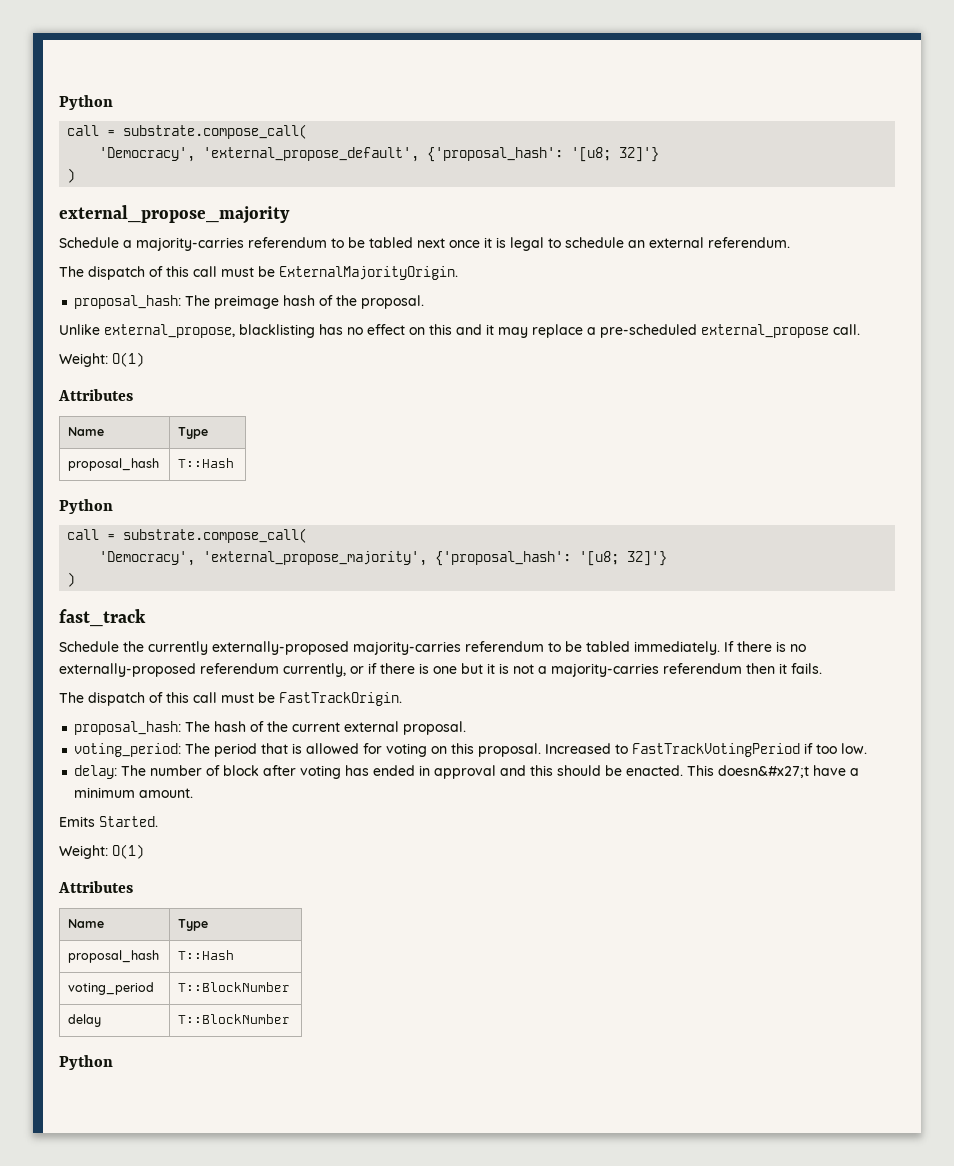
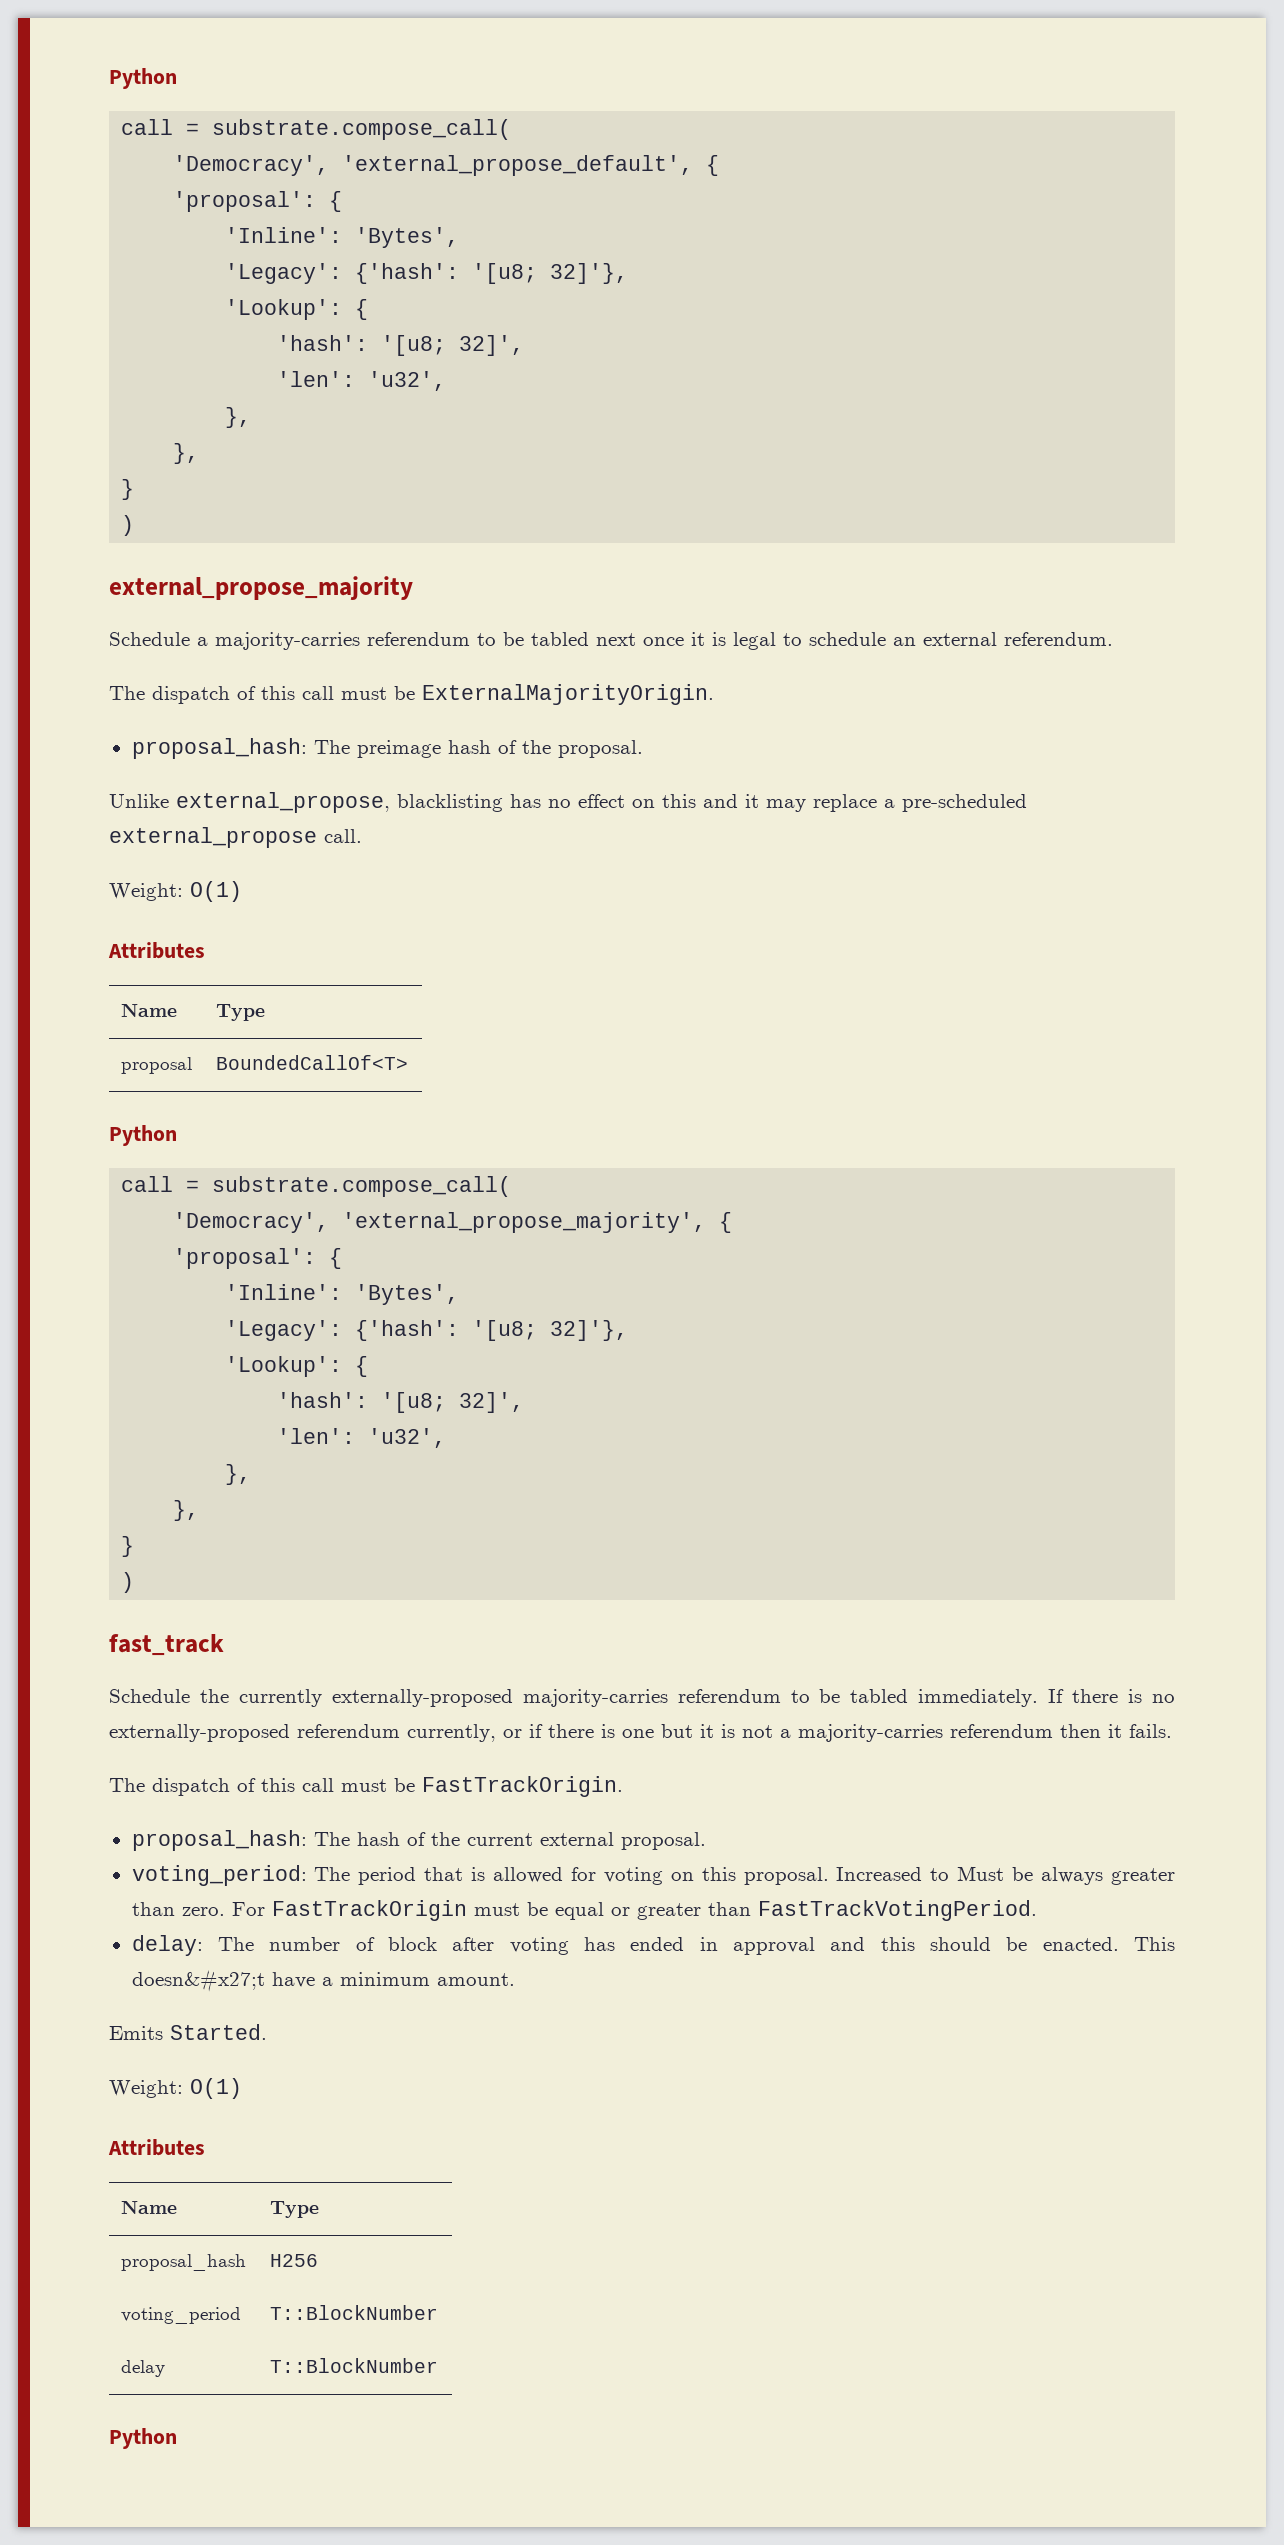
[427,147,660,162] {'proposal_hash': '[u8; 32]'} -> [706,155,720,176] [173,191,343,212] [225,227,460,248] [225,263,629,284] [225,299,369,320] [277,335,525,356] [277,371,447,391] [225,407,252,428] [173,443,200,464] [121,479,135,500] { // 'proposal': { // 'Inline': 'Bytes', // 'Legacy': {'hash': '[u8; 32]'}, // 'Lookup': { // 'hash': '[u8; 32]', // 'len': 'u32', // }, // }, // }
[68,458,160,471] [178,458,235,468] proposal_hash | T::Hash -> [120,1057,192,1074] [215,1055,408,1070] proposal | BoundedCallOf<T>
[435,551,668,566] {'proposal_hash': '[u8; 32]'} -> [719,1212,733,1233] [173,1248,343,1269] [225,1284,460,1305] [225,1320,629,1341] [225,1356,369,1377] [277,1392,525,1413] [277,1428,447,1448] [225,1464,252,1485] [173,1500,200,1521] [121,1536,135,1557] { // 'proposal': { // 'Inline': 'Bytes', // 'Legacy': {'hash': '[u8; 32]'}, // 'Lookup': { // 'hash': '[u8; 32]', // 'len': 'u32', // }, // }, // }
[632,743,868,757] FastTrackVotingPeriod if too low. -> [957,1866,1176,1885] [131,1900,1037,1921] Must be always greater than zero. For FastTrackOrigin must be equal or greater than FastTrackVotingPeriod.
[178,950,235,960] T::Hash -> [269,2254,318,2267] H256

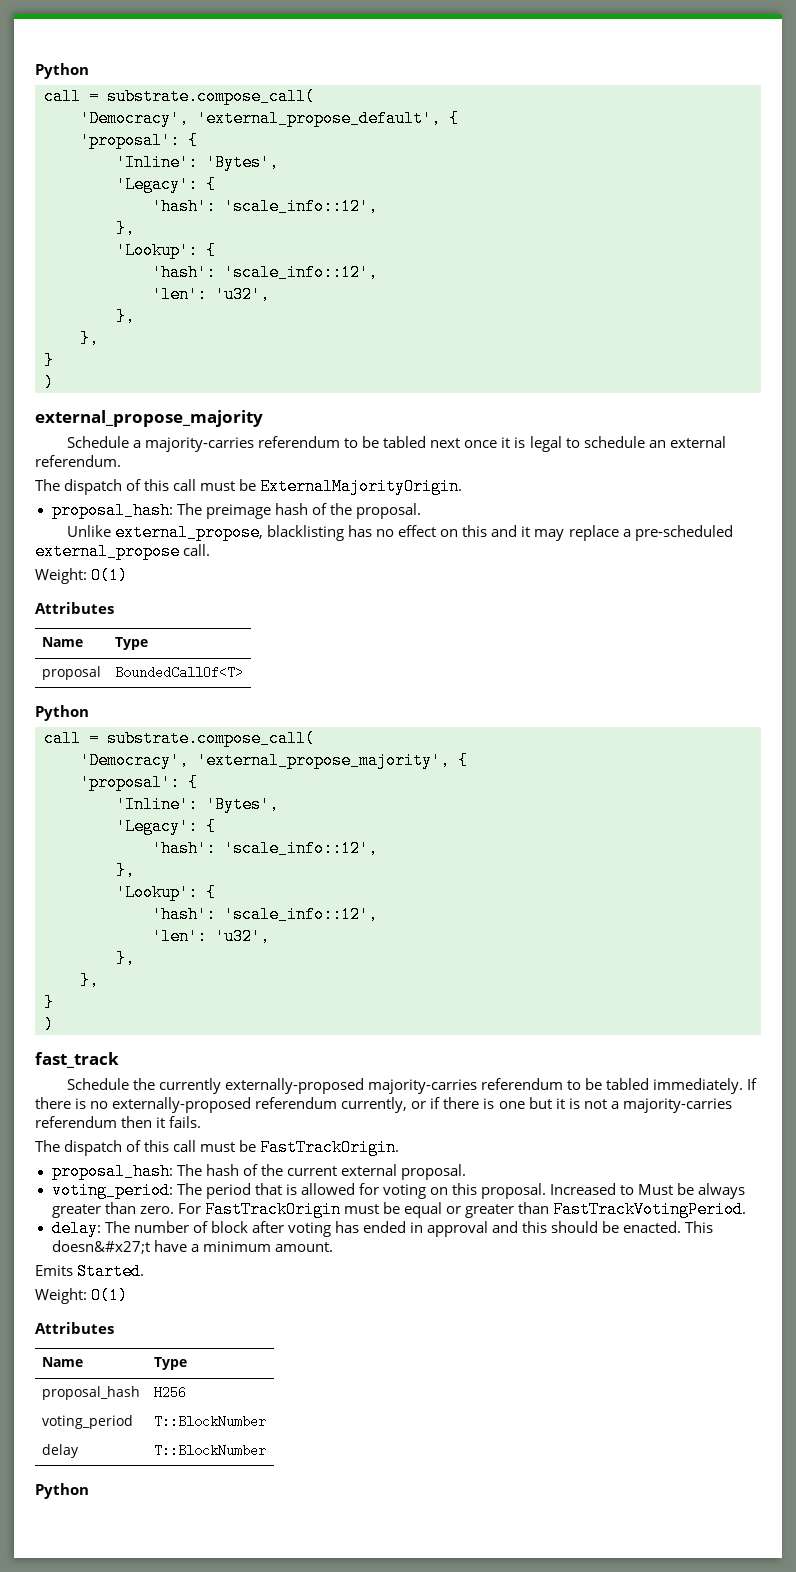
[355,263,629,284] [225,299,369,320] [277,335,525,356] {'hash': '[u8; 32]'}, // 'Lookup': { // 'hash': '[u8; 32]', -> [206,176,216,193] [152,198,378,215] [116,220,135,237] [116,242,216,259] [152,264,378,281] { // 'hash': 'scale_info::12', // }, // 'Lookup': { // 'hash': 'scale_info::12',
[355,1320,629,1341] [225,1356,369,1377] [277,1392,525,1413] {'hash': '[u8; 32]'}, // 'Lookup': { // 'hash': '[u8; 32]', -> [206,818,216,835] [152,840,378,857] [116,862,135,879] [116,884,216,901] [152,906,378,923] { // 'hash': 'scale_info::12', // }, // 'Lookup': { // 'hash': 'scale_info::12',

